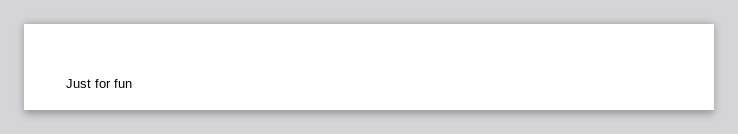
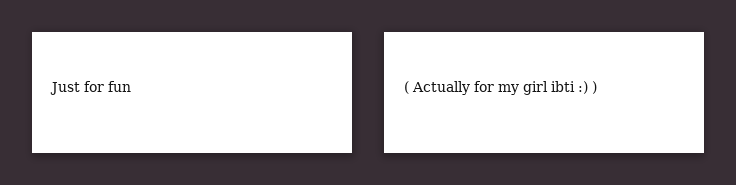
(132, 83) none -> [404,81,597,95] // ( Actually for my girl ibti :) )

